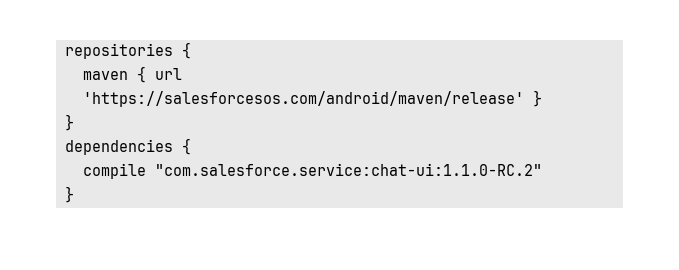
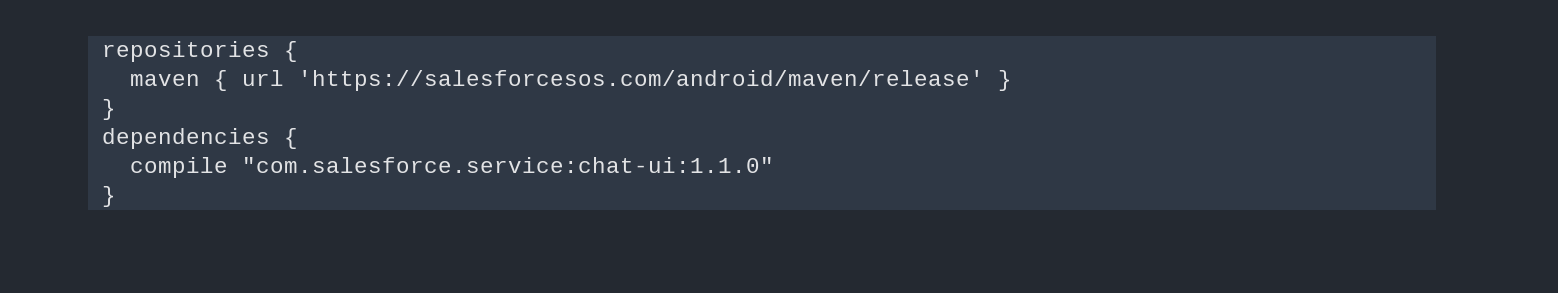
[155,163,542,176] "com.salesforce.service:chat-ui:1.1.0-RC.2" -> [241,157,774,173] "com.salesforce.service:chat-ui:1.1.0"

